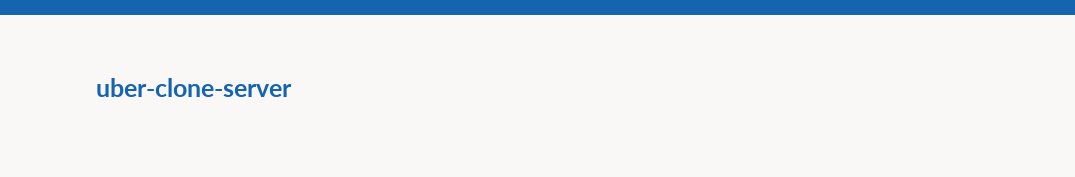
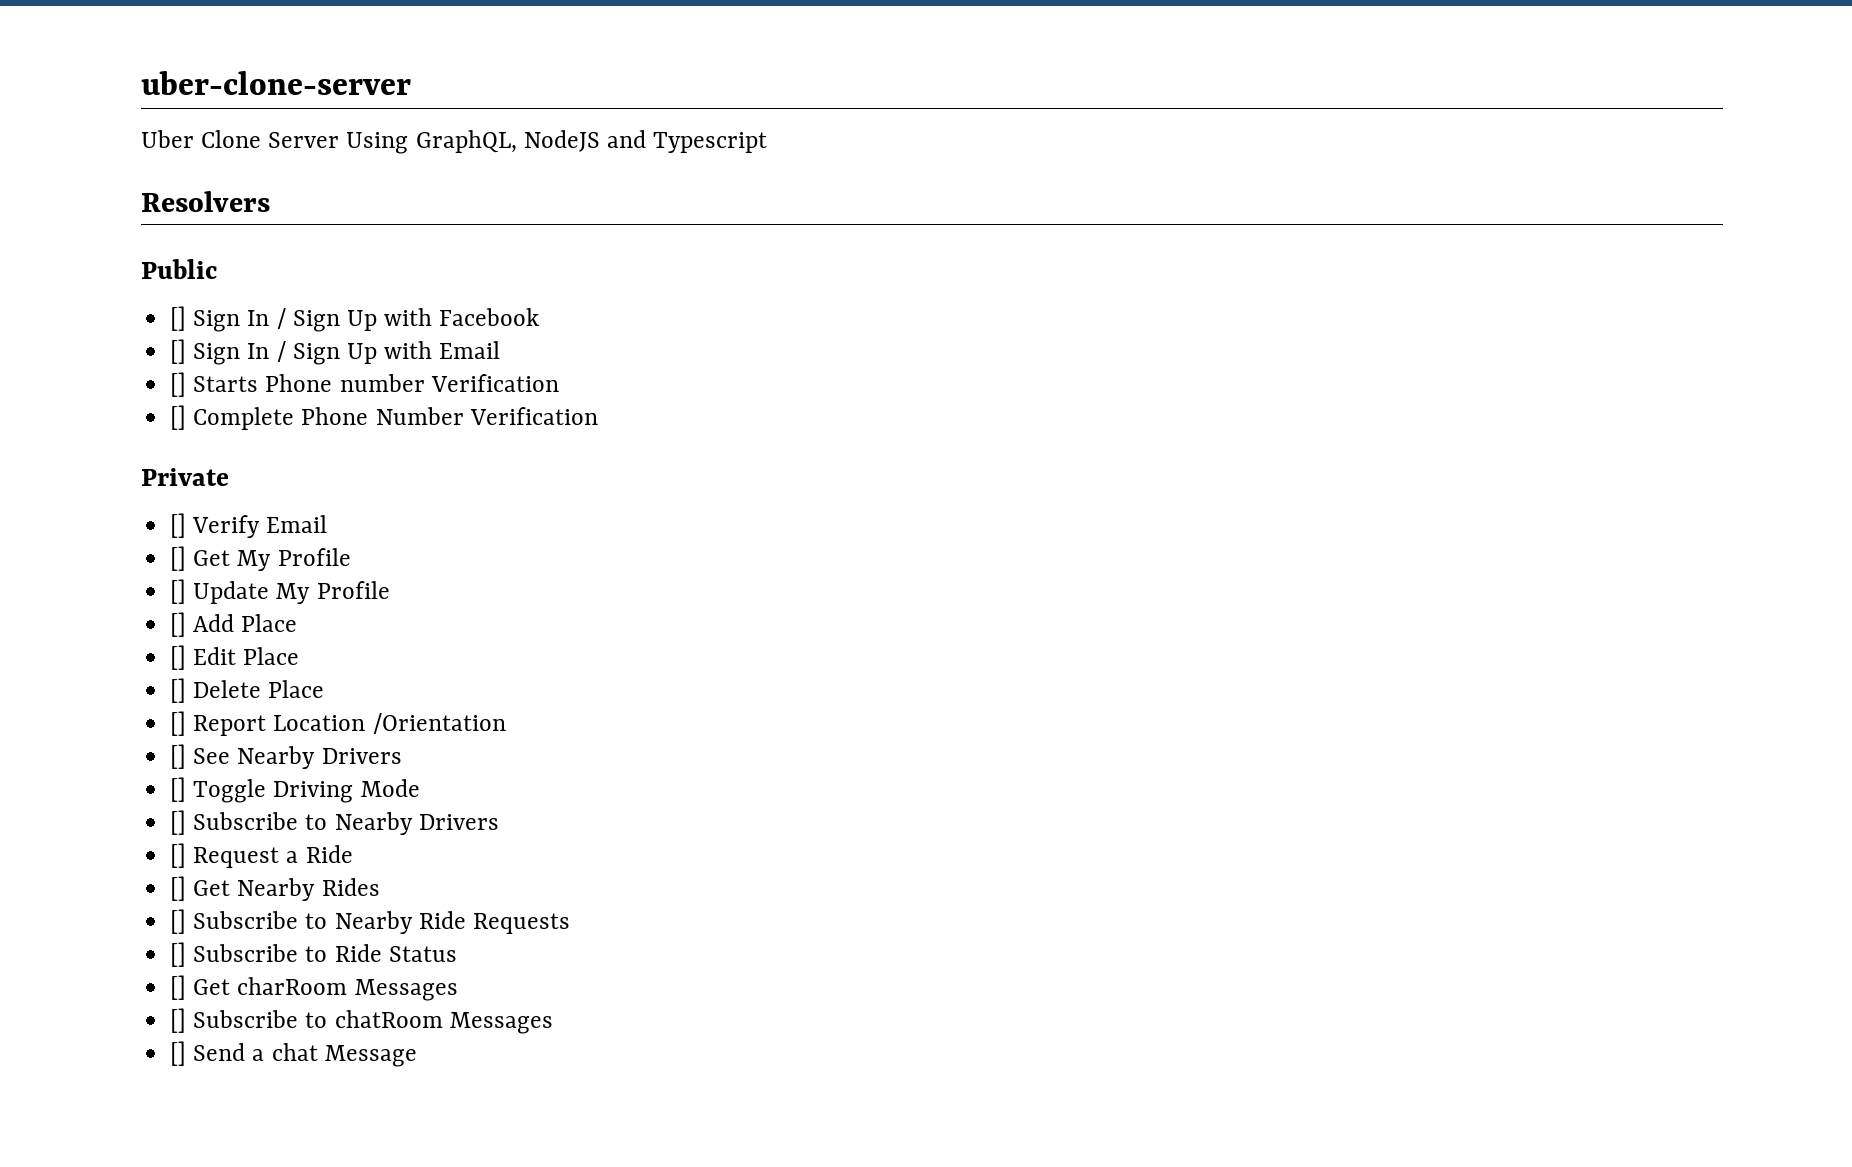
(292, 87) none -> [141,130,768,154] [141,191,270,212] [141,259,217,279] [170,306,540,332] [170,339,501,365] [170,372,559,397] [170,405,598,430] [141,468,229,486] [170,513,328,538] [170,546,351,571] [170,579,390,604] [170,612,298,637] [170,645,300,670] [170,678,325,703] [170,711,506,736] [170,744,402,769] [170,777,420,803] [170,810,499,835] [170,843,353,868] [170,876,380,901] [170,909,570,934] [170,942,457,967] [170,975,458,1001] [170,1008,553,1034] [170,1041,417,1067] // Uber Clone Server Using GraphQL, NodeJS and Typescript // Resolvers // Public // [] Sign In / Sign Up with Facebook // [] Sign In / Sign Up with Email // [] Starts Phone number Verification // [] Complete Phone Number Verification // Private // [] Verify Email // [] Get My Profile // [] Update My Profile // [] Add Place // [] Edit Place // [] Delete Place // [] Report Location /Orientation // [] See Nearby Drivers // [] Toggle Driving Mode // [] Subscribe to Nearby Drivers // [] Request a Ride // [] Get Nearby Rides // [] Subscribe to Nearby Ride Requests // [] Subscribe to Ride Status // [] Get charRoom Messages // [] Subscribe to chatRoom Messages // [] Send a chat Message

